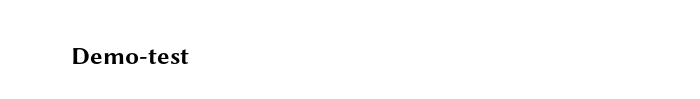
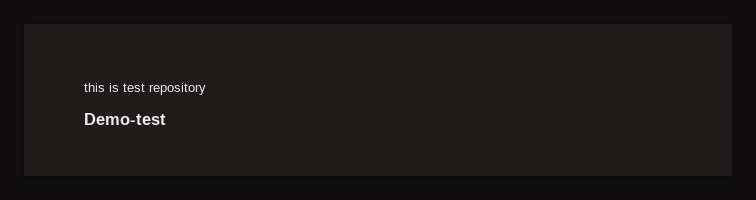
(71, 56) none -> [84,83,206,95] this is test repository //

